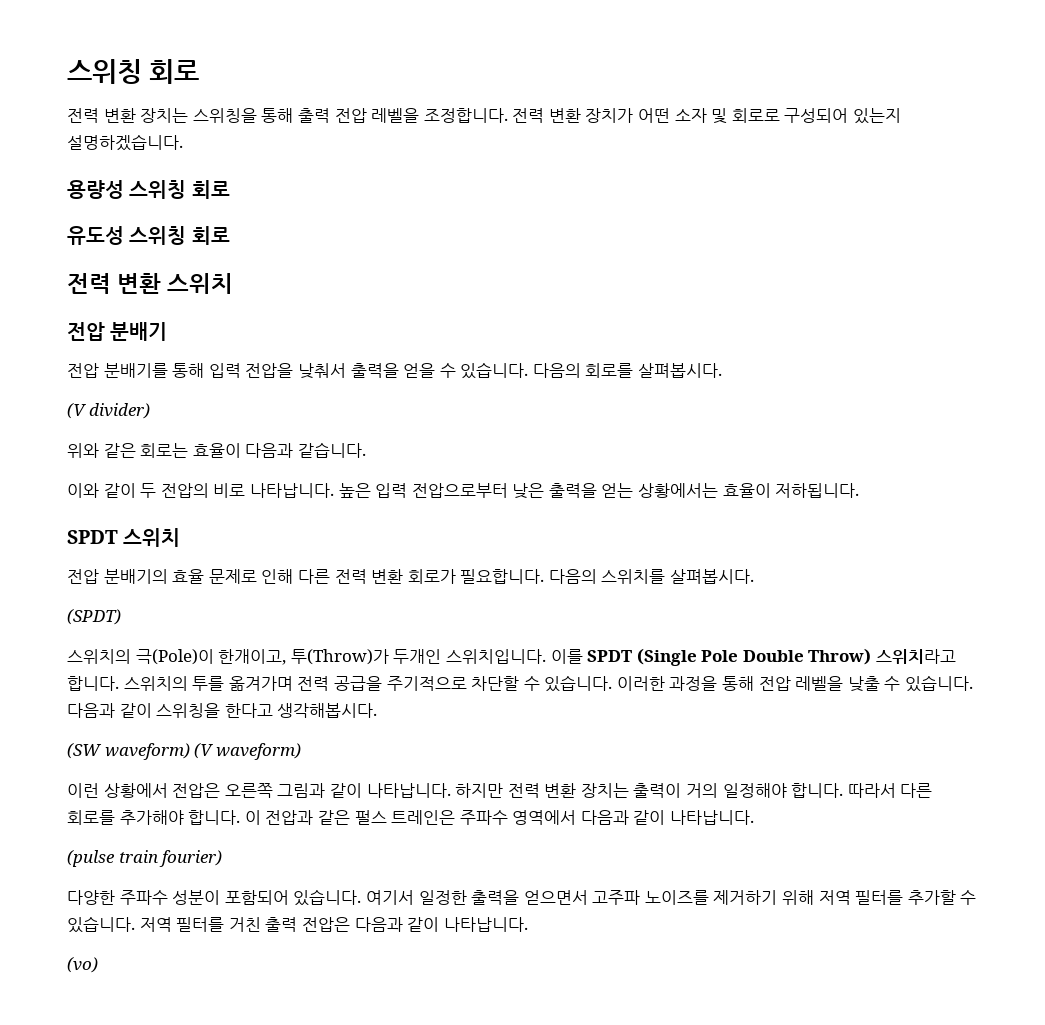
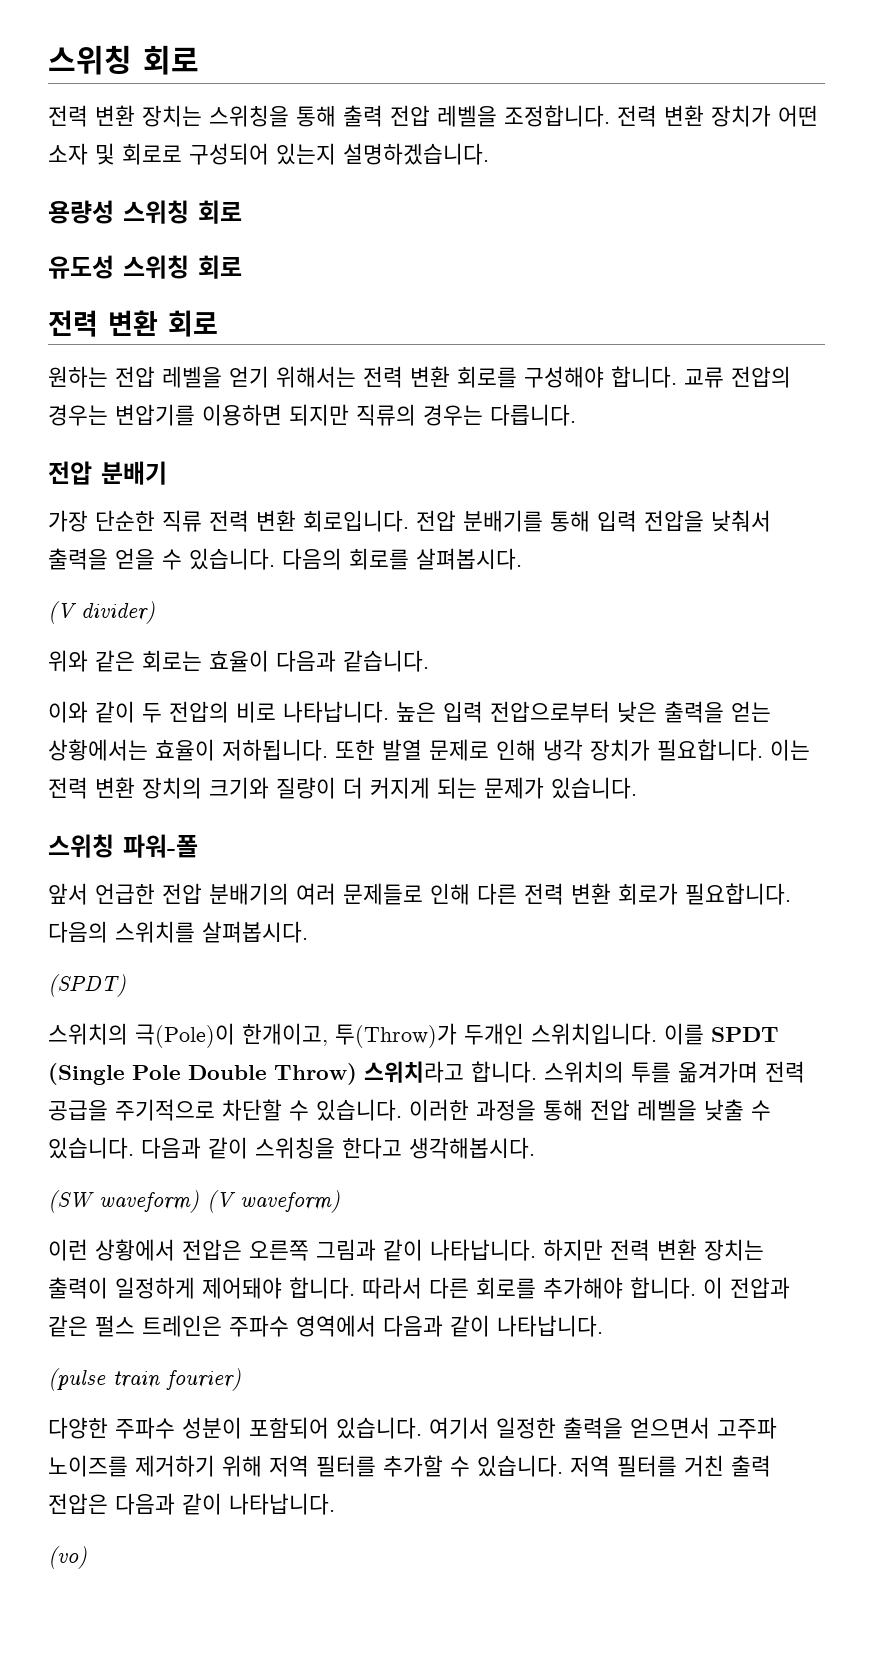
[167,273,234,294] [67,322,168,341] 스위치 // 전압 분배기 // -> [168,310,218,337] [48,366,791,388] [48,404,576,426] [48,461,167,485] [48,510,409,532] 회로 // 원하는 전압 레벨을 얻기 위해서는 전력 변환 회로를 구성해야 합니다. 교류 전압의 경우는 변압기를 이용하면 되지만 직류의 경우는 다릅니다. // 전압 분배기 // 가장 단순한 직류 전력 변환 회로입니다.
[67,528,181,547] [67,569,257,584] // SPDT 스위치 // 전압 분배기의 효율 문제로 -> [335,739,810,761] [48,777,637,799] [48,834,198,858] [48,883,423,905] 또한 발열 문제로 인해 냉각 장치가 필요합니다. 이는 전력 변환 장치의 크기와 질량이 더 커지게 되는 문제가 있습니다. // 스위칭 파워-폴 // 앞서 언급한 전압 분배기의 여러 문제들로
[686,783,787,798] 거의 일정해야 -> [115,1277,282,1299] 일정하게 제어돼야

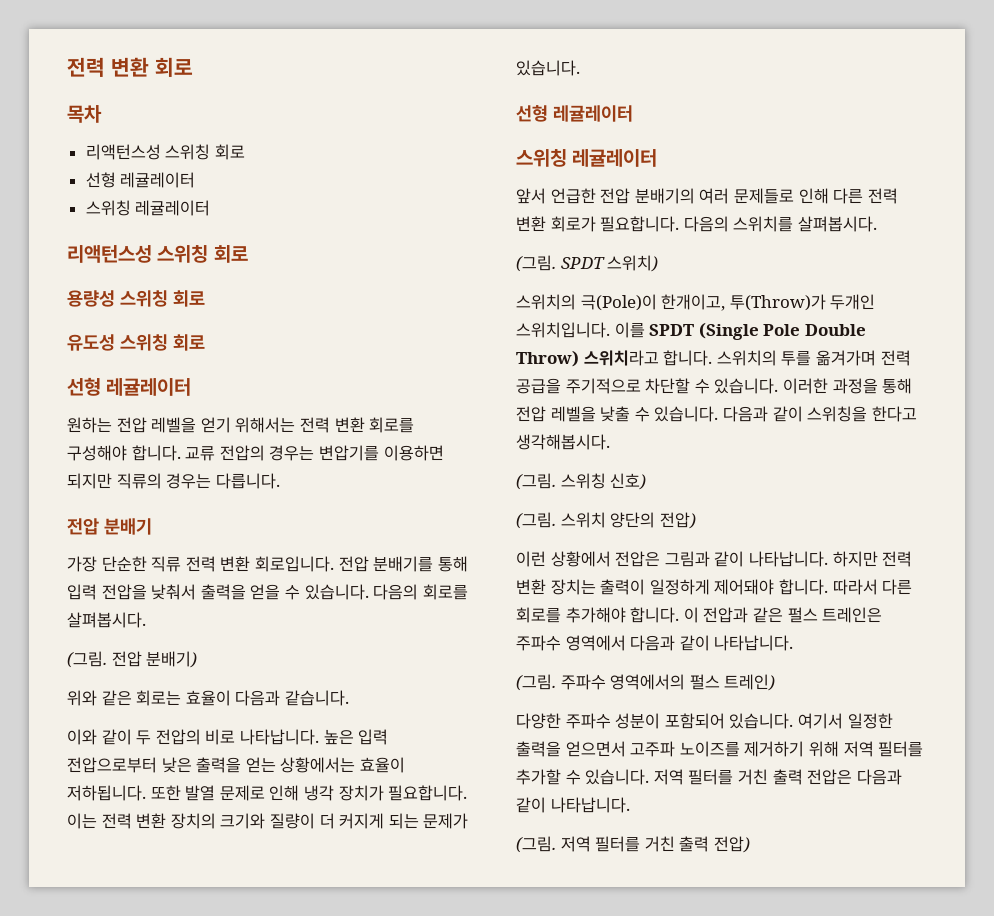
[48,45,199,75] [48,105,818,127] [48,143,489,165] 스위칭 회로 // 전력 변환 장치는 스위칭을 통해 출력 전압 레벨을 조정합니다. 전력 변환 장치가 어떤 소자 및 회로로 구성되어 있는지 설명하겠습니다. -> [67,57,193,77] [67,105,102,123] [85,144,245,160] [85,172,196,188] [85,200,211,216] [67,245,248,263] 전력 변환 회로 // 목차 // 리액턴스성 스위칭 회로 // 선형 레귤레이터 // 스위칭 레귤레이터 // 리액턴스성 스위칭 회로
[48,310,218,337] 전력 변환 회로 -> [67,377,192,396] 선형 레귤레이터
[48,601,155,624] (V divider) -> [67,651,198,668] (그림. 전압 분배기)
[48,834,198,858] // 스위칭 파워-폴 -> [516,105,633,122] [516,149,658,167] // 선형 레귤레이터 // 스위칭 레귤레이터
[48,974,126,997] (SPDT) -> [516,255,659,272] (그림. SPDT 스위치)
[48,1190,340,1213] (SW waveform) (V waveform) -> [516,473,647,490] [516,512,696,529] (그림. 스위칭 신호) // (그림. 스위치 양단의 전압)
[249,1240,309,1261] 오른쪽 -> (661, 559) none
[48,1368,241,1391] (pulse train fourier) -> [516,674,776,691] (그림. 주파수 영역에서의 펄스 트레인)
[48,1546,87,1569] (vo) -> [516,836,750,853] (그림. 저역 필터를 거친 출력 전압)

